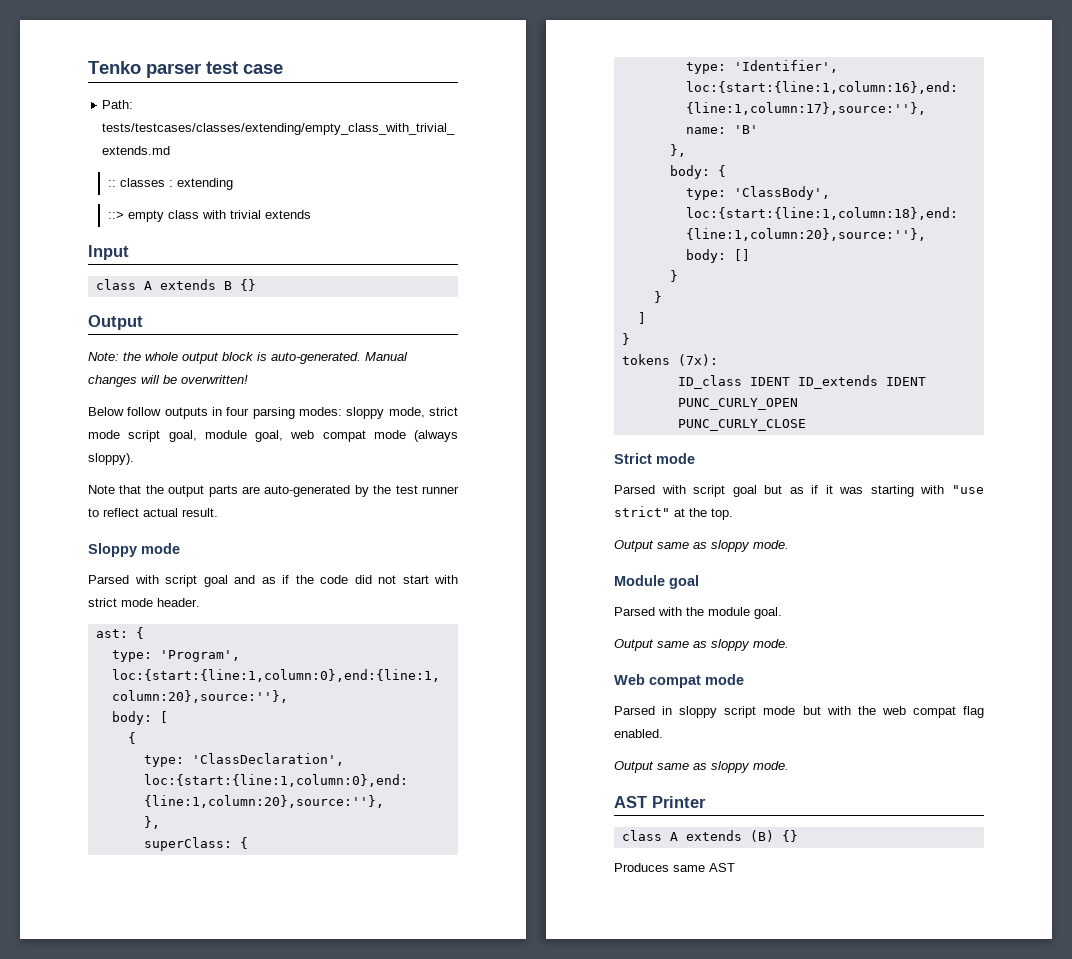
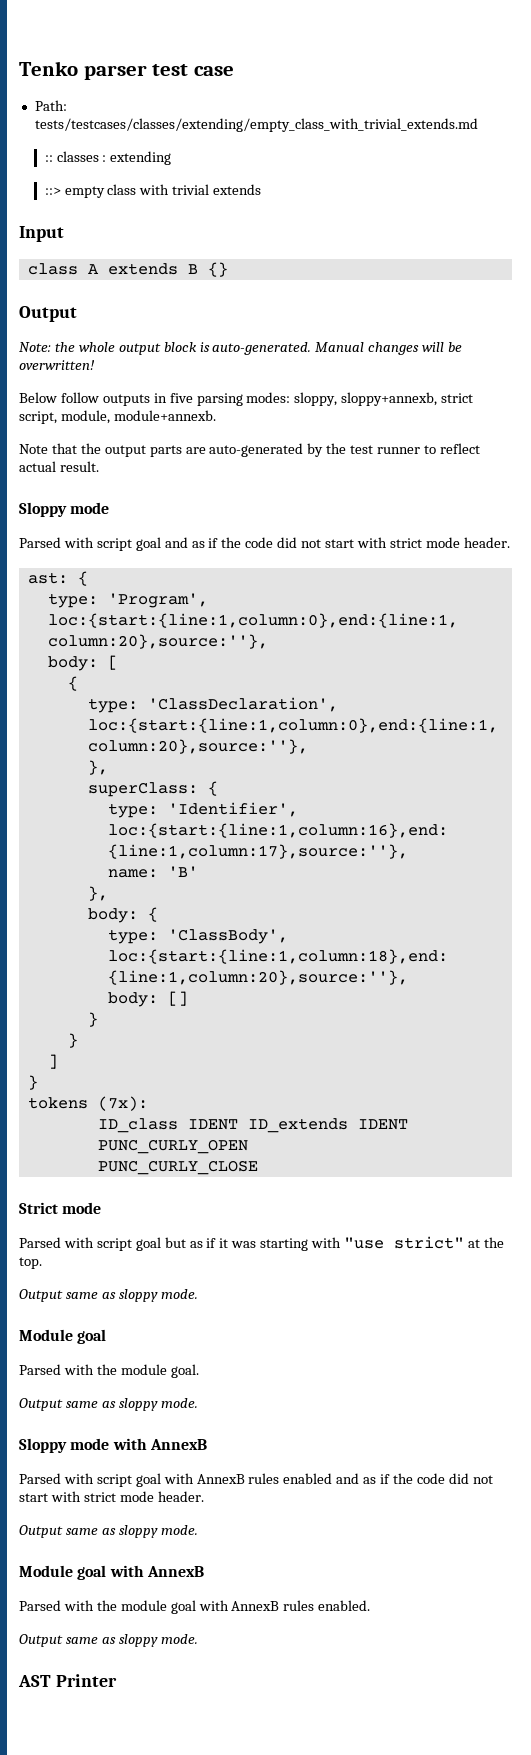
[226,407,250,416] four -> [169,393,193,403] five
[346,407,458,419] [88,430,458,442] [88,453,134,465] sloppy mode, strict mode script goal, module goal, web compat mode (always sloppy). -> [294,392,474,406] [19,410,216,424] sloppy, sloppy+annexb, strict script, module, module+annexb.
[614,674,744,688] [614,706,984,718] Web compat mode // Parsed in sloppy script mode but with the web compat flag -> [19,1438,207,1453] [19,1473,493,1487] [19,1491,204,1502] [19,1525,198,1538] [19,1565,204,1580] [19,1600,315,1614] Sloppy mode with AnnexB // Parsed with script goal with AnnexB rules enabled and as if the code did not start with strict mode header. // Output same as sloppy mode. // Module goal with AnnexB // Parsed with the module goal with AnnexB rules
[621,830,798,842] [614,863,735,872] // class A extends (B) {} // Produces same AST -> (117, 1680) none

